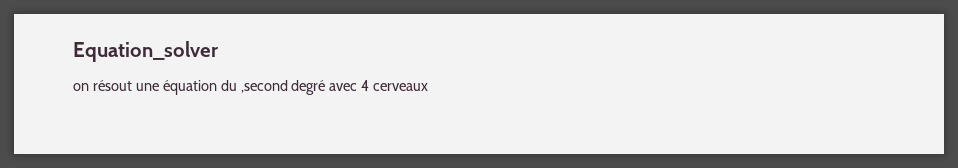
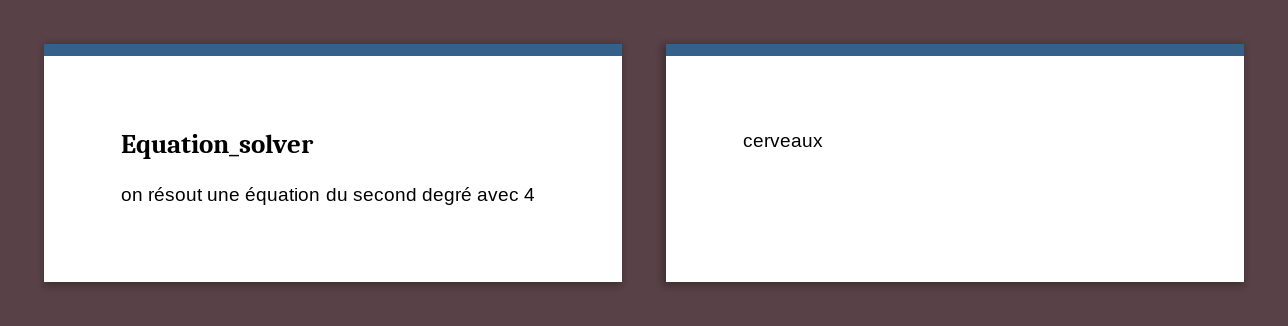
[240,80,288,93] ,second -> [352,188,417,201] second

